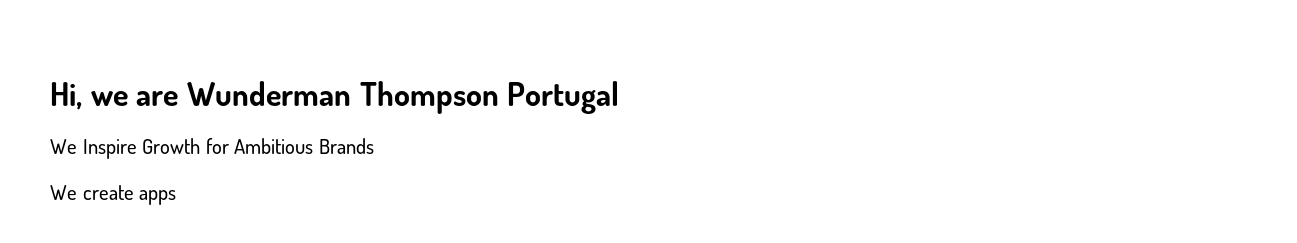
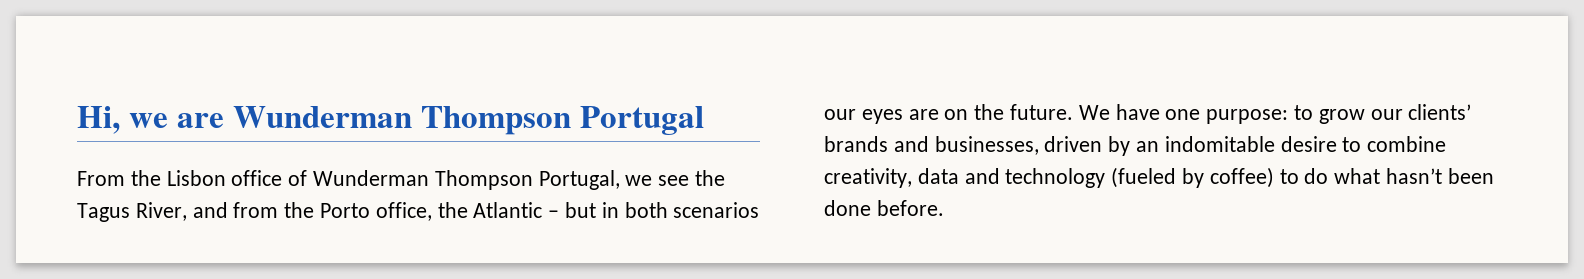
[50,138,374,159] [50,185,177,205] We Inspire Growth for Ambitious Brands // We create apps -> [77,170,726,190] [77,202,760,222] [824,104,1472,124] [824,136,1447,156] [824,167,1494,188] [824,200,944,216] From the Lisbon office of Wunderman Thompson Portugal, we see the Tagus River, and from the Porto office, the Atlantic – but in both scenarios our eyes are on the future. We have one purpose: to grow our clients’ brands and businesses, driven by an indomitable desire to combine creativity, data and technology (fueled by coffee) to do what hasn’t been done before.

